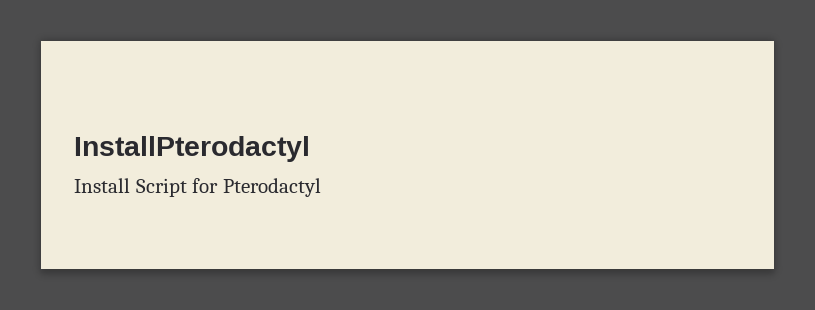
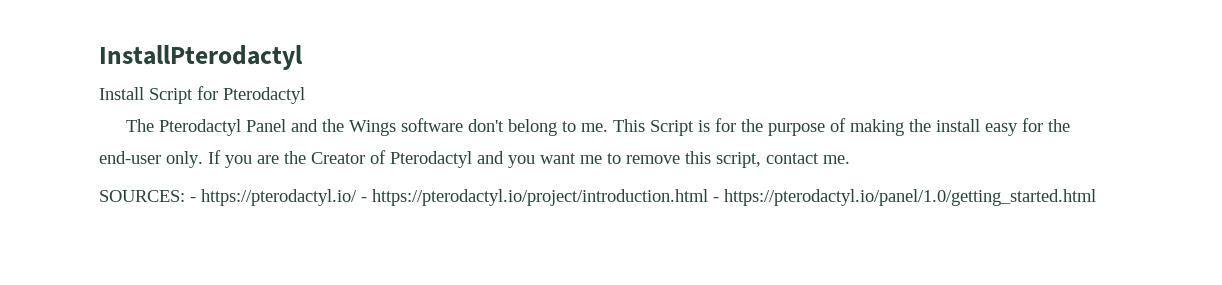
(321, 187) none -> [125,118,1070,136] [99,150,850,168] [99,189,1096,206] // The Pterodactyl Panel and the Wings software don't belong to me. This Script is for the purpose of making the install easy for the end-user only. If you are the Creator of Pterodactyl and you want me to remove this script, contact me. // SOURCES: - https://pterodactyl.io/ - https://pterodactyl.io/project/introduction.html - https://pterodactyl.io/panel/1.0/getting_started.html

